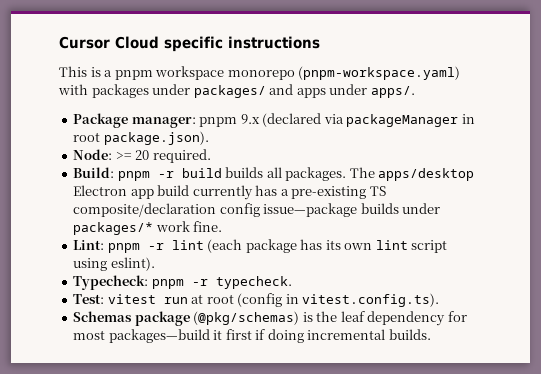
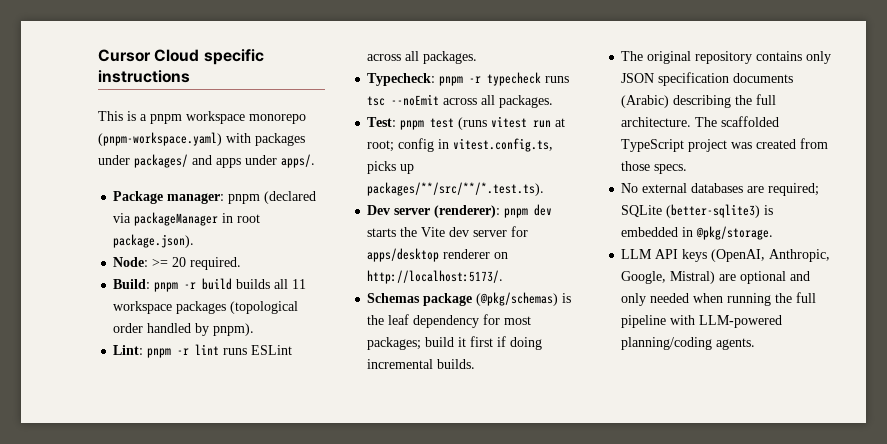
[240,114,260,124] 9.x -> (261, 199) none
[285,167,475,181] [73,185,386,200] [73,203,441,217] [73,221,223,235] [73,239,448,253] [73,257,155,271] [73,275,292,290] [73,293,440,307] packages. The apps/desktop Electron app build currently has a pre-existing TS composite/declaration config issue—package builds under packages/* work fine. // Lint: pnpm -r lint (each package has its own lint script using eslint). // Typecheck: pnpm -r typecheck. // Test: vitest run at root (config in vitest.config.ts). -> [292,279,307,289] [113,301,299,314] [113,323,255,336] [113,344,293,358] [367,51,478,64] [367,72,570,86] [367,94,554,108] [367,116,566,130] [367,138,554,152] [367,161,415,174] [367,182,545,196] [367,204,553,218] [367,226,529,237] [367,248,509,262] [367,270,504,284] 11 workspace packages (topological order handled by pnpm). // Lint: pnpm -r lint runs ESLint across all packages. // Typecheck: pnpm -r typecheck runs tsc --noEmit across all packages. // Test: pnpm test (runs vitest run at root; config in vitest.config.ts, picks up packages/**/src/**/*.test.ts). // Dev server (renderer): pnpm dev starts the Vite dev server for apps/desktop renderer on http://localhost:5173/.
[108,329,210,343] packages—build -> [367,337,455,350] packages; build
(431, 334) none -> [621,51,832,64] [621,72,794,86] [621,94,777,108] [621,116,780,127] [621,138,829,152] [621,161,688,174] [621,183,820,196] [621,204,774,218] [621,226,774,240] [621,249,831,262] [621,271,811,284] [621,292,817,306] [621,315,783,328] [621,337,756,350] // The original repository contains only JSON specification documents (Arabic) describing the full architecture. The scaffolded TypeScript project was created from those specs. // No external databases are required; SQLite (better-sqlite3) is embedded in @pkg/storage. // LLM API keys (OpenAI, Anthropic, Google, Mistral) are optional and only needed when running the full pipeline with LLM-powered planning/coding agents.

